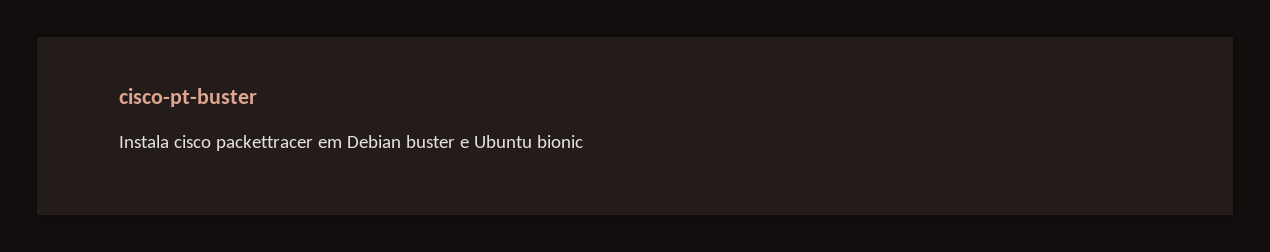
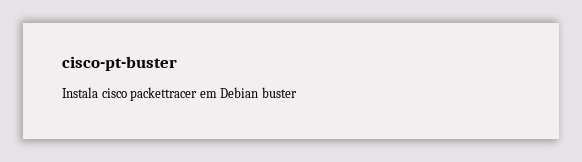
[459,135,583,148] e Ubuntu bionic -> (297, 92) none

